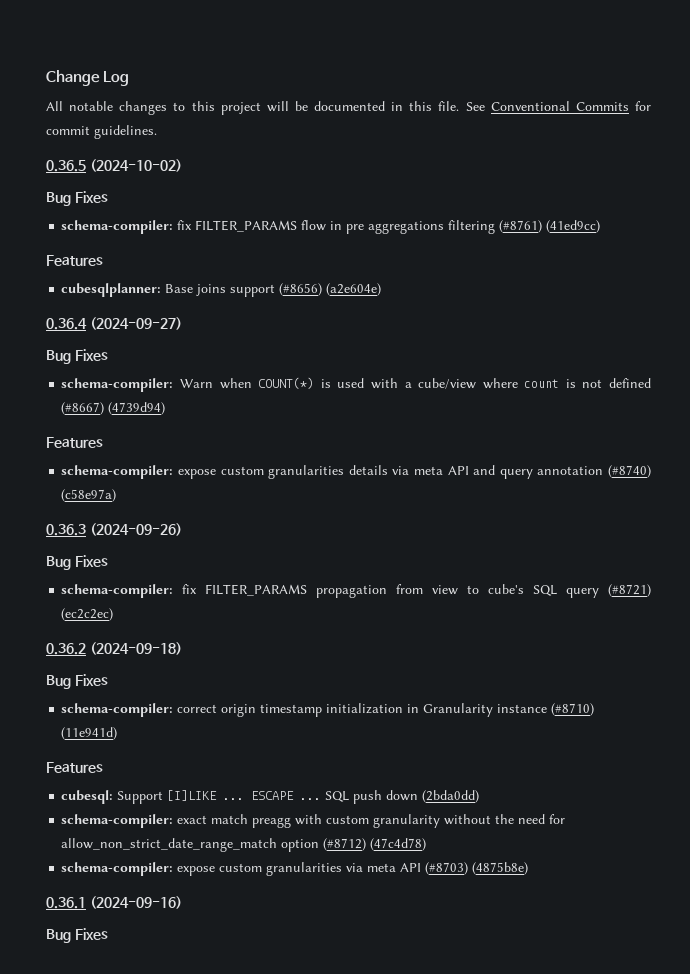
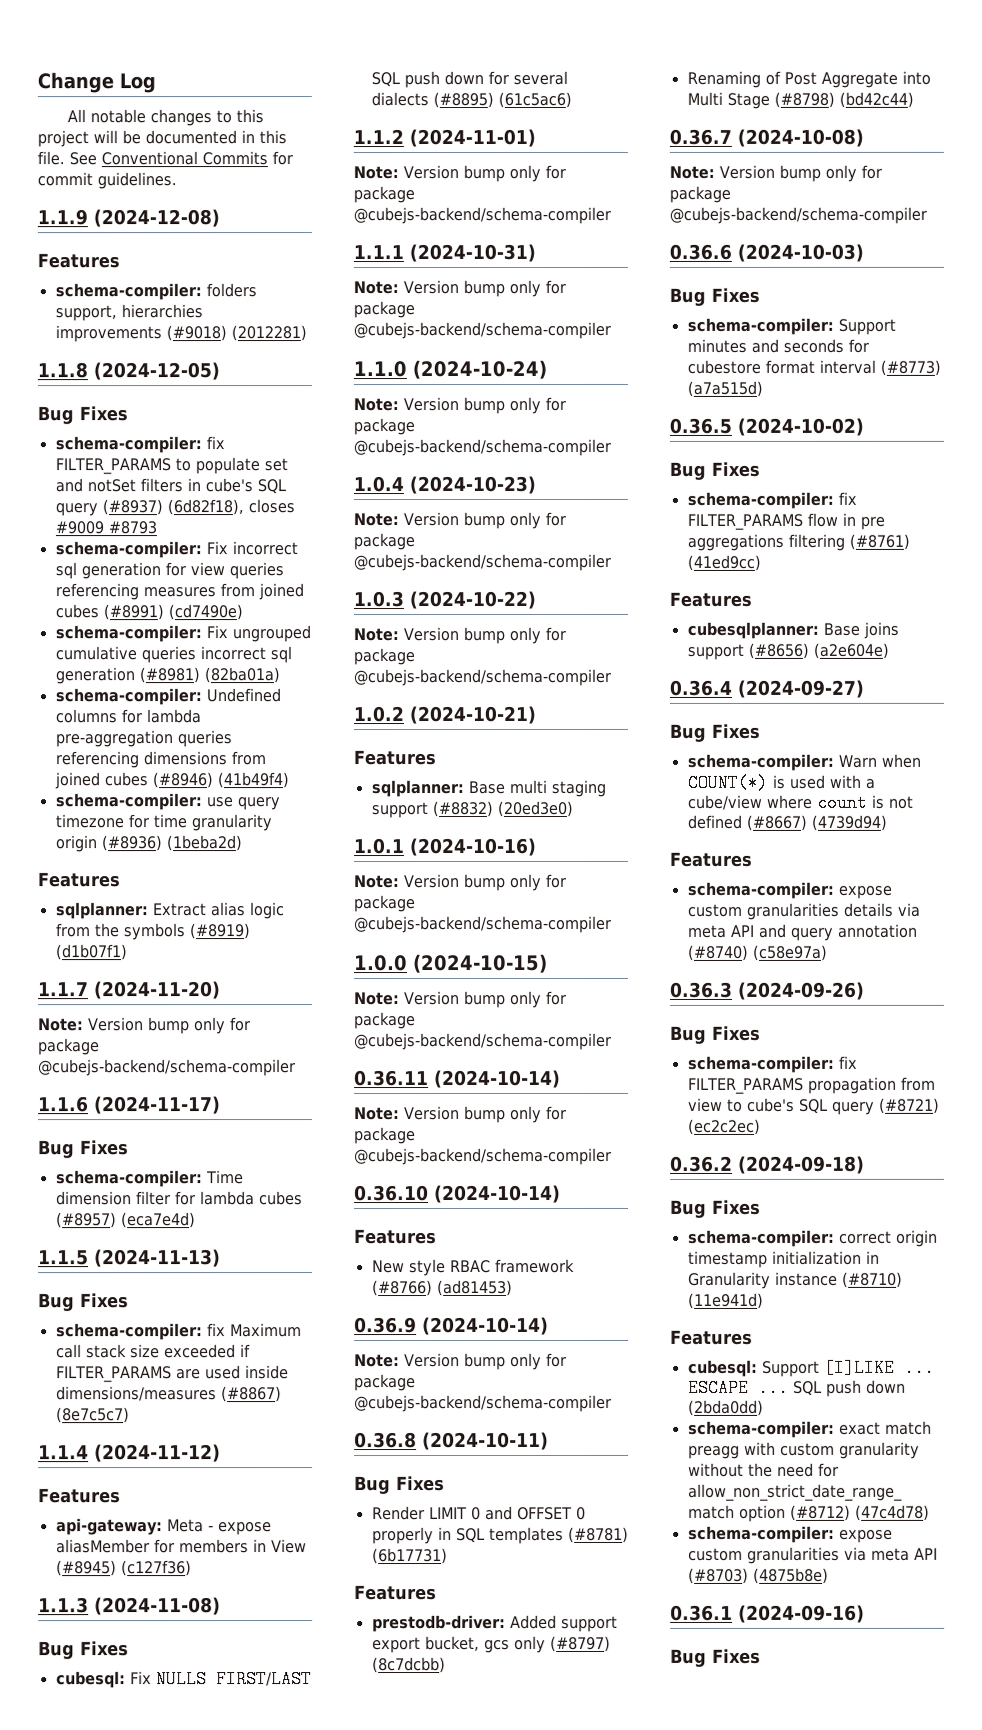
(157, 132) none -> [37,209,220,228] [37,253,120,269] [54,283,257,301] [54,304,203,322] [54,325,307,343] [37,362,220,381] [37,406,128,425] [54,436,225,454] [54,457,288,475] [54,478,286,495] [54,499,295,517] [54,521,157,535] [54,541,298,559] [54,562,284,580] [54,583,304,601] [54,604,243,621] [54,625,311,643] [54,646,292,664] [54,667,280,685] [54,688,281,706] [54,709,201,724] [54,730,232,748] [54,751,266,769] [53,772,289,790] [54,793,280,811] [54,814,272,832] [54,835,242,853] [38,872,121,888] [55,902,285,920] [55,923,251,941] [55,944,128,961] [38,981,221,1000] [38,1017,251,1035] [38,1038,100,1056] [38,1059,296,1077] [38,1096,221,1115] [38,1140,129,1159] [55,1170,244,1188] [55,1191,303,1206] [55,1212,196,1229] [38,1249,221,1268] [38,1293,129,1312] [55,1323,302,1341] [55,1344,251,1359] [55,1365,289,1383] [55,1386,282,1403] [55,1407,130,1424] [38,1444,221,1463] [38,1488,121,1504] [55,1518,272,1536] [55,1539,307,1554] [55,1560,192,1577] [38,1597,221,1616] [38,1641,129,1660] [55,1670,312,1689] [370,70,568,89] [370,91,572,109] [353,128,536,148] [353,164,566,183] [353,186,415,204] [353,206,611,225] [353,243,536,263] [353,279,566,298] [353,301,415,319] [353,321,611,340] [353,359,547,380] [353,396,566,415] [353,418,415,436] [353,438,611,457] [353,475,536,495] [353,511,566,530] [353,533,415,551] [353,553,611,572] [353,590,536,610] [353,626,566,645] [353,648,415,666] [353,668,611,687] [353,705,536,725] [353,750,436,766] [370,779,606,798] [370,800,573,819] [353,837,536,857] [354,873,567,892] [354,895,416,913] [354,915,612,934] [354,953,548,974] [354,990,567,1009] [354,1012,416,1030] [354,1032,612,1051] [354,1069,561,1089] [354,1105,567,1124] [354,1127,416,1145] [354,1147,612,1166] [354,1184,561,1204] [354,1229,437,1245] [371,1258,575,1277] [371,1279,513,1297] [354,1316,549,1336] [354,1352,567,1371] [354,1374,416,1392] [354,1394,612,1413] [354,1431,549,1451] [354,1476,445,1495] [371,1505,586,1521] [371,1526,629,1545] [371,1548,448,1565] [354,1585,437,1601] [371,1614,618,1633] [371,1635,611,1654] [371,1657,446,1674] [686,70,931,88] [686,91,914,109] [669,128,864,147] [669,164,882,182] [669,185,731,203] [669,206,927,224] [669,243,864,262] [669,287,760,306] [686,317,896,335] [686,338,869,353] [686,359,941,376] [686,380,763,397] // 1.1.9 (2024-12-08) // Features // schema-compiler: folders support, hierarchies improvements (#9018) (2012281) // 1.1.8 (2024-12-05) // Bug Fixes // schema-compiler: fix FILTER_PARAMS to populate set and notSet filters in cube's SQL query (#8937) (6d82f18), closes #9009 #8793 // schema-compiler: Fix incorrect sql generation for view queries referencing measures from joined cubes (#8991) (cd7490e) // schema-compiler: Fix ungrouped cumulative queries incorrect sql generation (#8981) (82ba01a) // schema-compiler: Undefined columns for lambda pre-aggregation queries referencing dimensions from joined cubes (#8946) (41b49f4) // schema-compiler: use query timezone for time granularity origin (#8936) (1beba2d) // Features // sqlplanner: Extract alias logic from the symbols (#8919) (d1b07f1) // 1.1.7 (2024-11-20) // Note: Version bump only for package @cubejs-backend/schema-compiler // 1.1.6 (2024-11-17) // Bug Fixes // schema-compiler: Time dimension filter for lambda cubes (#8957) (eca7e4d) // 1.1.5 (2024-11-13) // Bug Fixes // schema-compiler: fix Maximum call stack size exceeded if FILTER_PARAMS are used inside dimensions/measures (#8867) (8e7c5c7) // 1.1.4 (2024-11-12) // Features // api-gateway: Meta - expose aliasMember for members in View (#8945) (c127f36) // 1.1.3 (2024-11-08) // Bug Fixes // cubesql: Fix NULLS FIRST/LAST SQL push down for several dialects (#8895) (61c5ac6) // 1.1.2 (2024-11-01) // Note: Version bump only for package @cubejs-backend/schema-compiler // 1.1.1 (2024-10-31) // Note: Version bump only for package @cubejs-backend/schema-compiler // 1.1.0 (2024-10-24) // Note: Version bump only for package @cubejs-backend/schema-compiler // 1.0.4 (2024-10-23) // Note: Version bump only for package @cubejs-backend/schema-compiler // 1.0.3 (2024-10-22) // Note: Version bump only for package @cubejs-backend/schema-compiler // 1.0.2 (2024-10-21) // Features // sqlplanner: Base multi staging support (#8832) (20ed3e0) // 1.0.1 (2024-10-16) // Note: Version bump only for package @cubejs-backend/schema-compiler // 1.0.0 (2024-10-15) // Note: Version bump only for package @cubejs-backend/schema-compiler // 0.36.11 (2024-10-14) // Note: Version bump only for package @cubejs-backend/schema-compiler // 0.36.10 (2024-10-14) // Features // New style RBAC framework (#8766) (ad81453) // 0.36.9 (2024-10-14) // Note: Version bump only for package @cubejs-backend/schema-compiler // 0.36.8 (2024-10-11) // Bug Fixes // Render LIMIT 0 and OFFSET 0 properly in SQL templates (#8781) (6b17731) // Features // prestodb-driver: Added support export bucket, gcs only (#8797) (8c7dcbb) // Renaming of Post Aggregate into Multi Stage (#8798) (bd42c44) // 0.36.7 (2024-10-08) // Note: Version bump only for package @cubejs-backend/schema-compiler // 0.36.6 (2024-10-03) // Bug Fixes // schema-compiler: Support minutes and seconds for cubestore format interval (#8773) (a7a515d)

